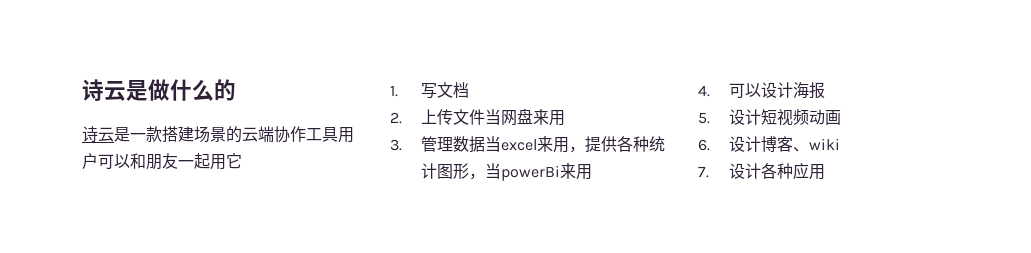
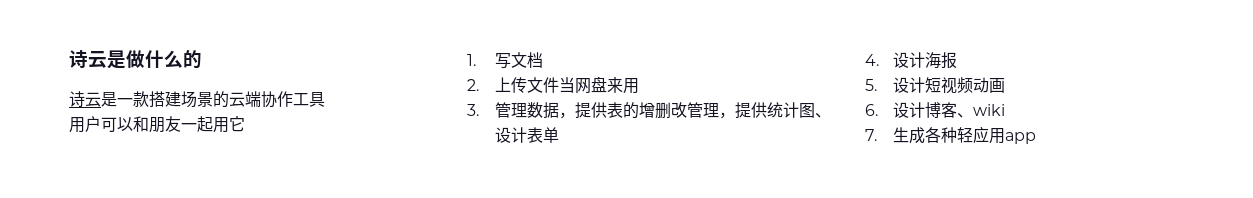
(338, 134) none -> (325, 99) //
[484,136,665,153] [420,163,592,181] 当excel来用，提供各种统计图形，当powerBi来用 -> [558,102,831,119] [494,127,559,143] ，提供表的增删改管理，提供统计图、设计表单
[728,83,761,98] 可以 -> (879, 60) none
[728,162,825,180] 设计各种应用 -> [892,126,1036,144] 生成各种轻应用app

